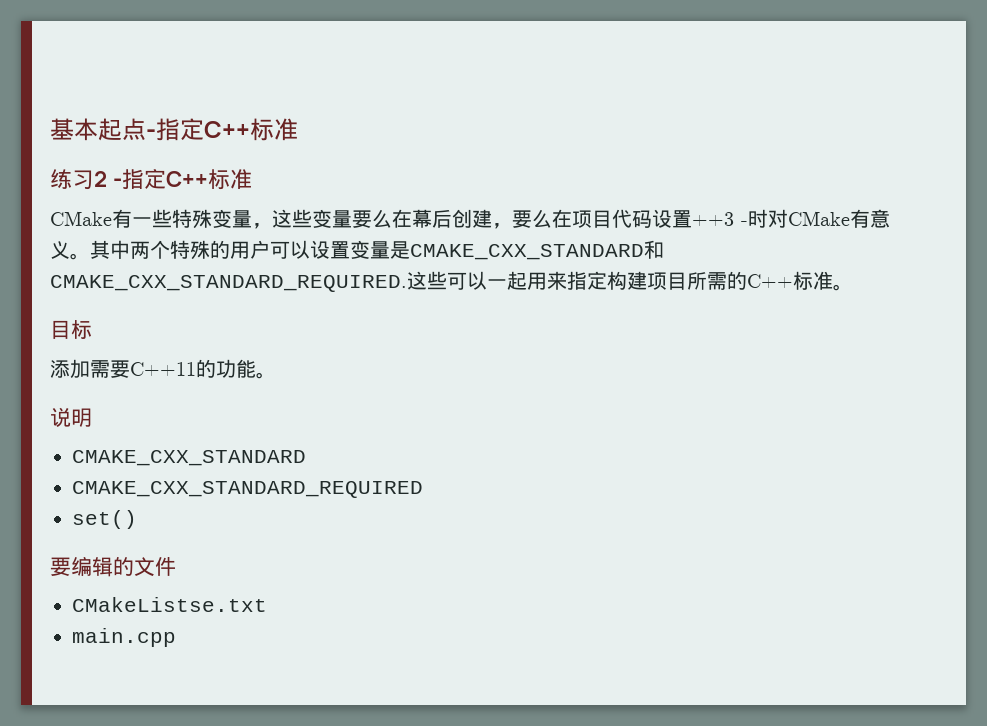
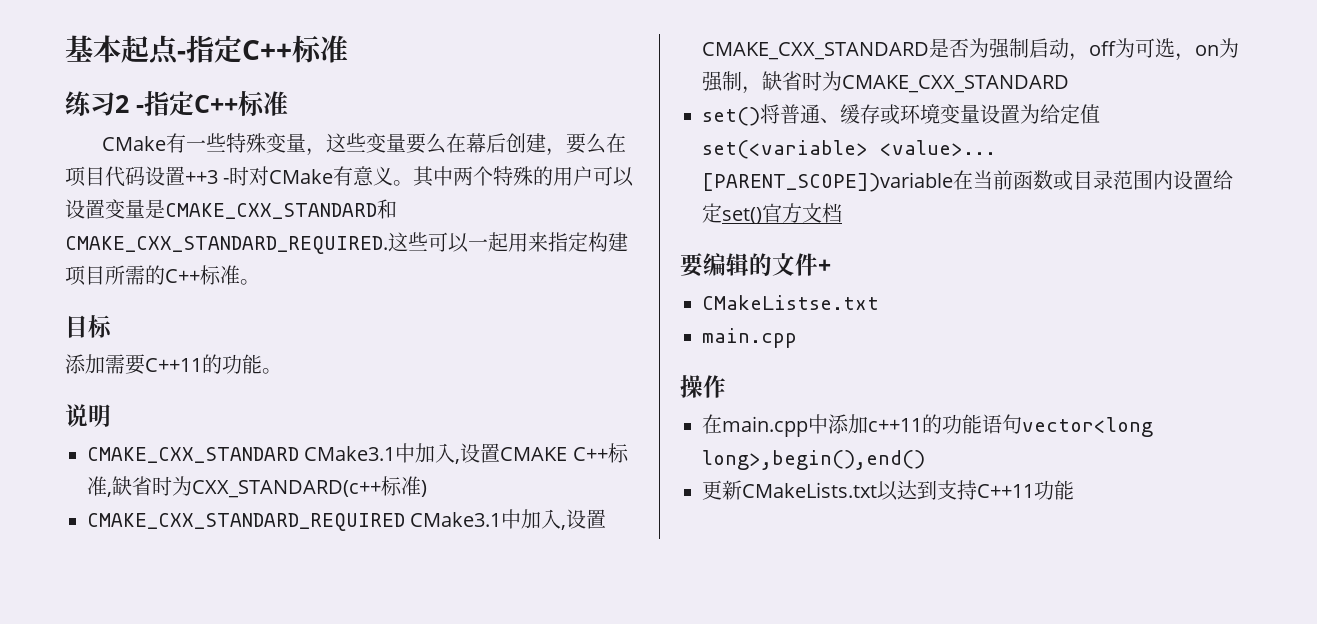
[72,481,423,498] [72,510,137,529] // CMAKE_CXX_STANDARD_REQUIRED // set() -> [304,443,629,464] [87,476,427,498] [87,509,607,531] [702,38,1239,61] [702,71,1069,94] [702,104,1100,126] [702,140,996,159] [702,170,1233,192] [702,203,842,224] CMake3.1中加入,设置CMAKE C++标准,缺省时为CXX_STANDARD(c++标准) // CMAKE_CXX_STANDARD_REQUIRED CMake3.1中加入,设置CMAKE_CXX_STANDARD是否为强制启动，off为可选，on为强制，缺省时为CMAKE_CXX_STANDARD // set()将普通、缓存或环境变量设置为给定值set(<variable> <value>... [PARENT_SCOPE])variable在当前函数或目录范围内设置给定set()官方文档
(176, 566) none -> [818,259,831,273] +
(176, 637) none -> [680,375,726,398] [702,414,1153,437] [702,450,925,470] [702,480,1074,501] // 操作 // 在main.cpp中添加c++11的功能语句vector<long long>,begin(),end() // 更新CMakeLists.txt以达到支持C++11功能

